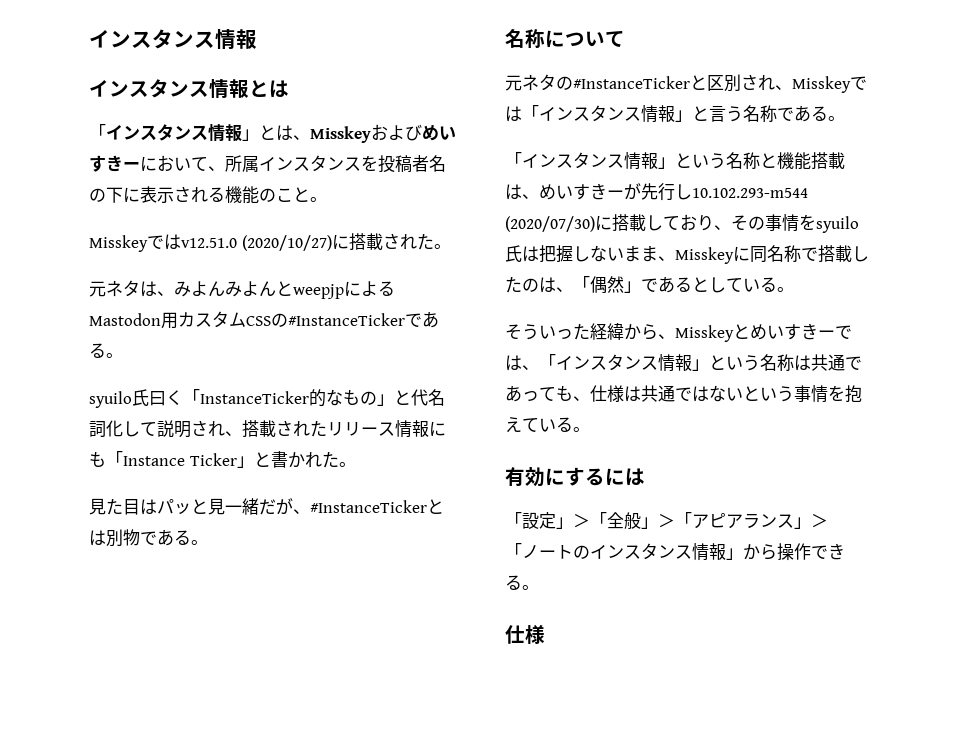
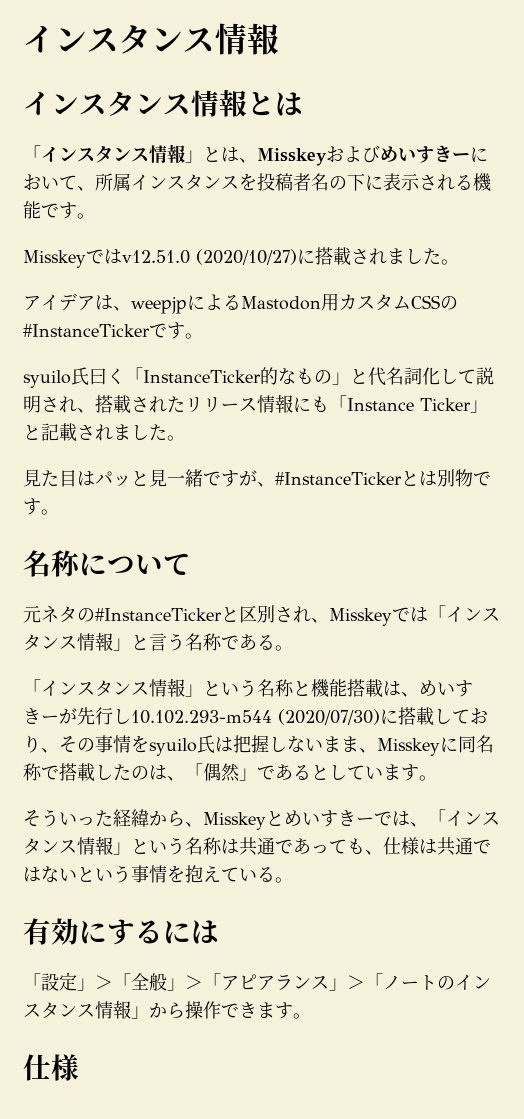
[259,187,310,202] のこと -> [41,202,77,219] です
[416,233,451,250] [89,280,293,297] た。 // 元ネタは、みよんみよんと -> [387,248,459,265] [23,293,131,311] ました。 // アイデアは、
[422,311,439,328] [89,343,106,358] ある -> [167,322,185,339] す
[270,451,322,468] 書かれ -> [41,423,149,442] 記載されまし
[259,499,276,515] だ -> [203,470,239,487] です
[157,529,191,546] ある -> [23,498,41,515] す
[760,277,777,292] る -> [383,764,419,781] ます
[505,575,522,590] る -> [257,1002,293,1019] ます

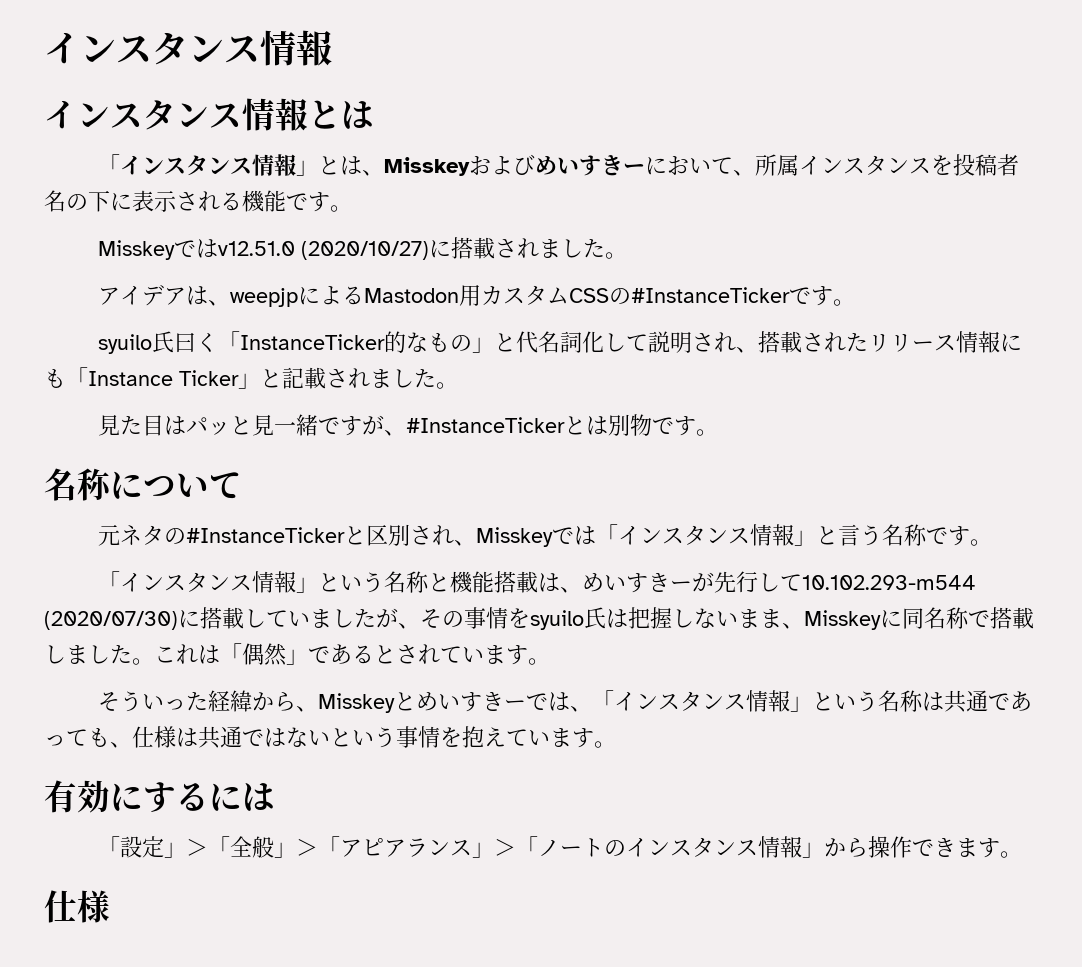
[239,634,275,650] ある -> [947,526,970,546] す
(131, 716) none -> [779,574,802,591] て
[470,708,488,724] [23,735,41,753] おり -> [288,608,398,628] いましたが
[113,764,185,781] たのは、 -> [66,644,220,665] ました。これは
[329,764,347,780] し -> [396,644,440,664] され
[257,867,275,882] る -> [550,728,594,748] ます

